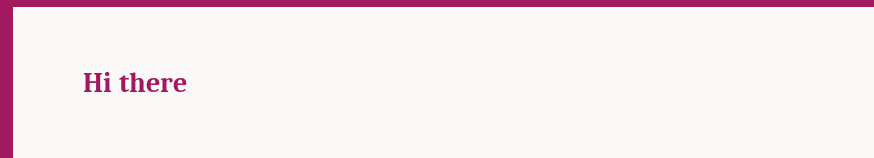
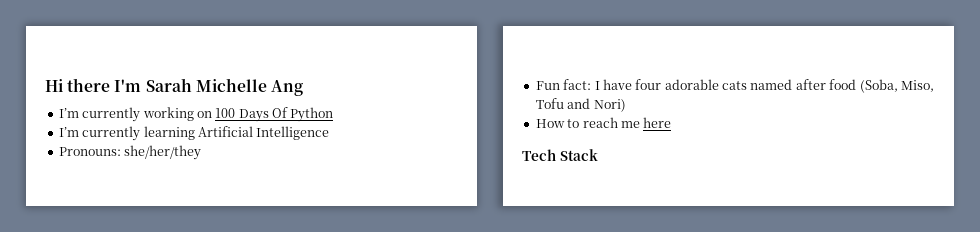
(188, 82) none -> [114,78,303,96] [58,107,334,122] [58,126,330,141] [58,145,202,160] [535,79,934,93] [535,98,626,112] [535,117,672,128] [522,149,598,161] I'm Sarah Michelle Ang // I’m currently working on 100 Days Of Python // I’m currently learning Artificial Intelligence // Pronouns: she/her/they // Fun fact: I have four adorable cats named after food (Soba, Miso, Tofu and Nori) // How to reach me here // Tech Stack

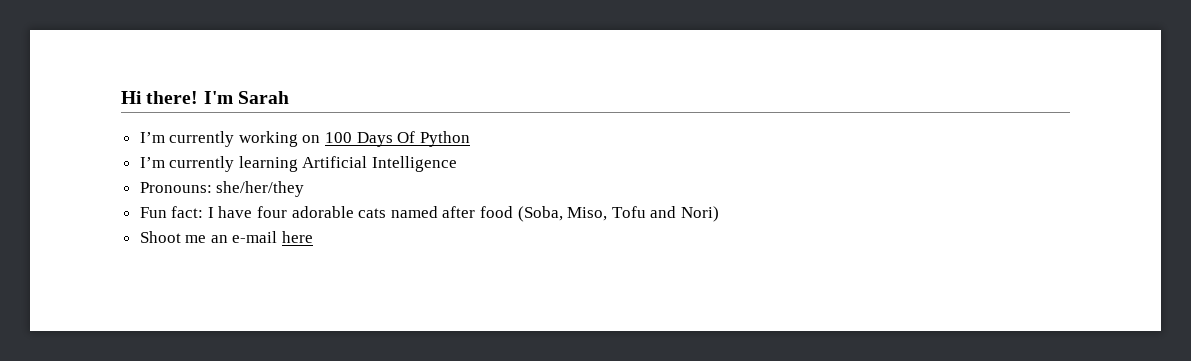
[67,78,111,92] there -> [146,91,199,104] there!
[195,78,303,96] Michelle Ang -> (289, 97) none
[535,117,640,128] How to reach me -> [139,231,278,243] Shoot me an e-mail
[522,149,598,161] // Tech Stack -> (314, 237) none

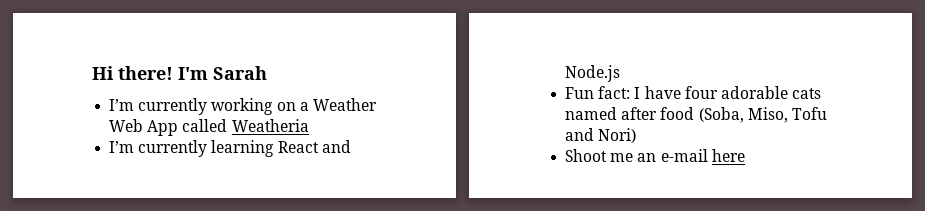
[325,131,470,147] 100 Days Of Python -> [299,98,377,111] [109,119,309,136] a Weather Web App called Weatheria
[302,156,458,172] [139,181,305,197] Artificial Intelligence // Pronouns: she/her/they -> [277,140,351,153] [565,65,621,82] React and Node.js

